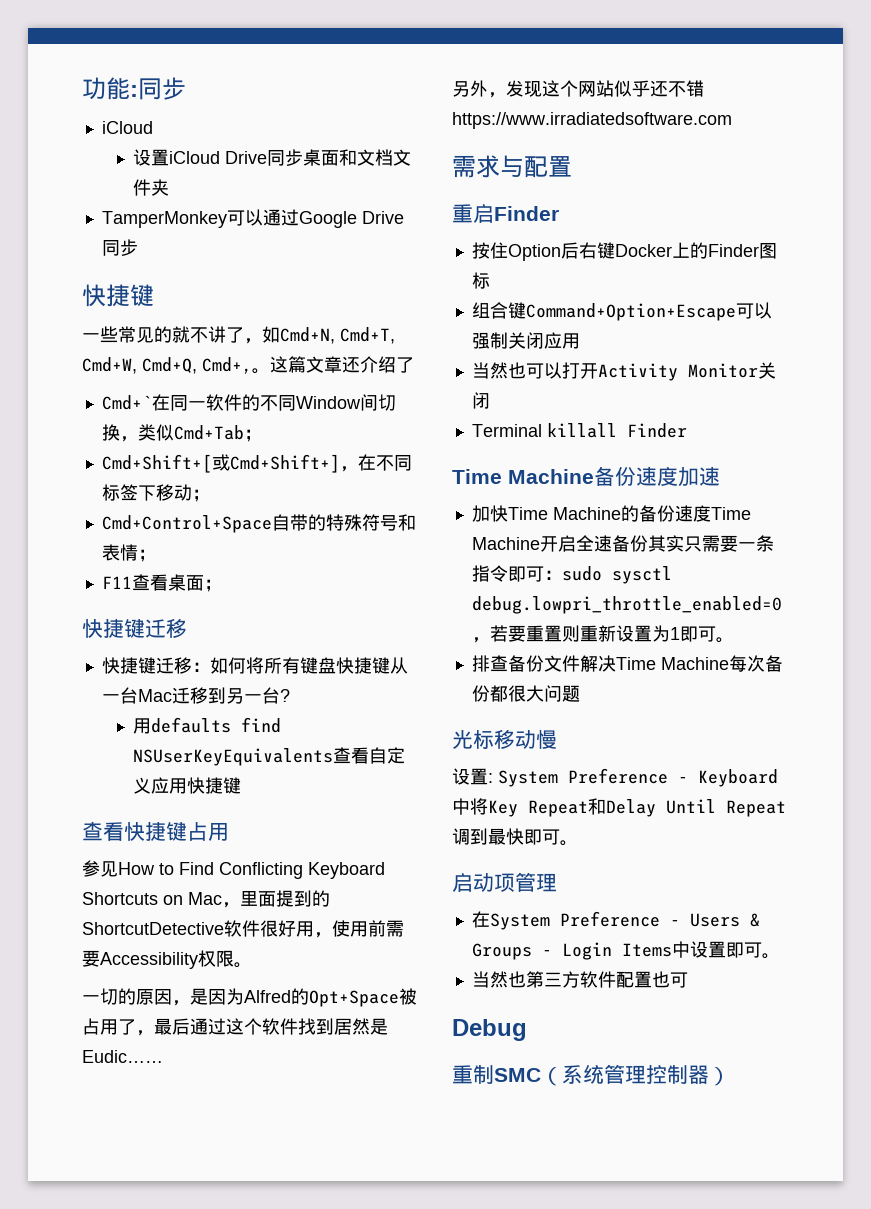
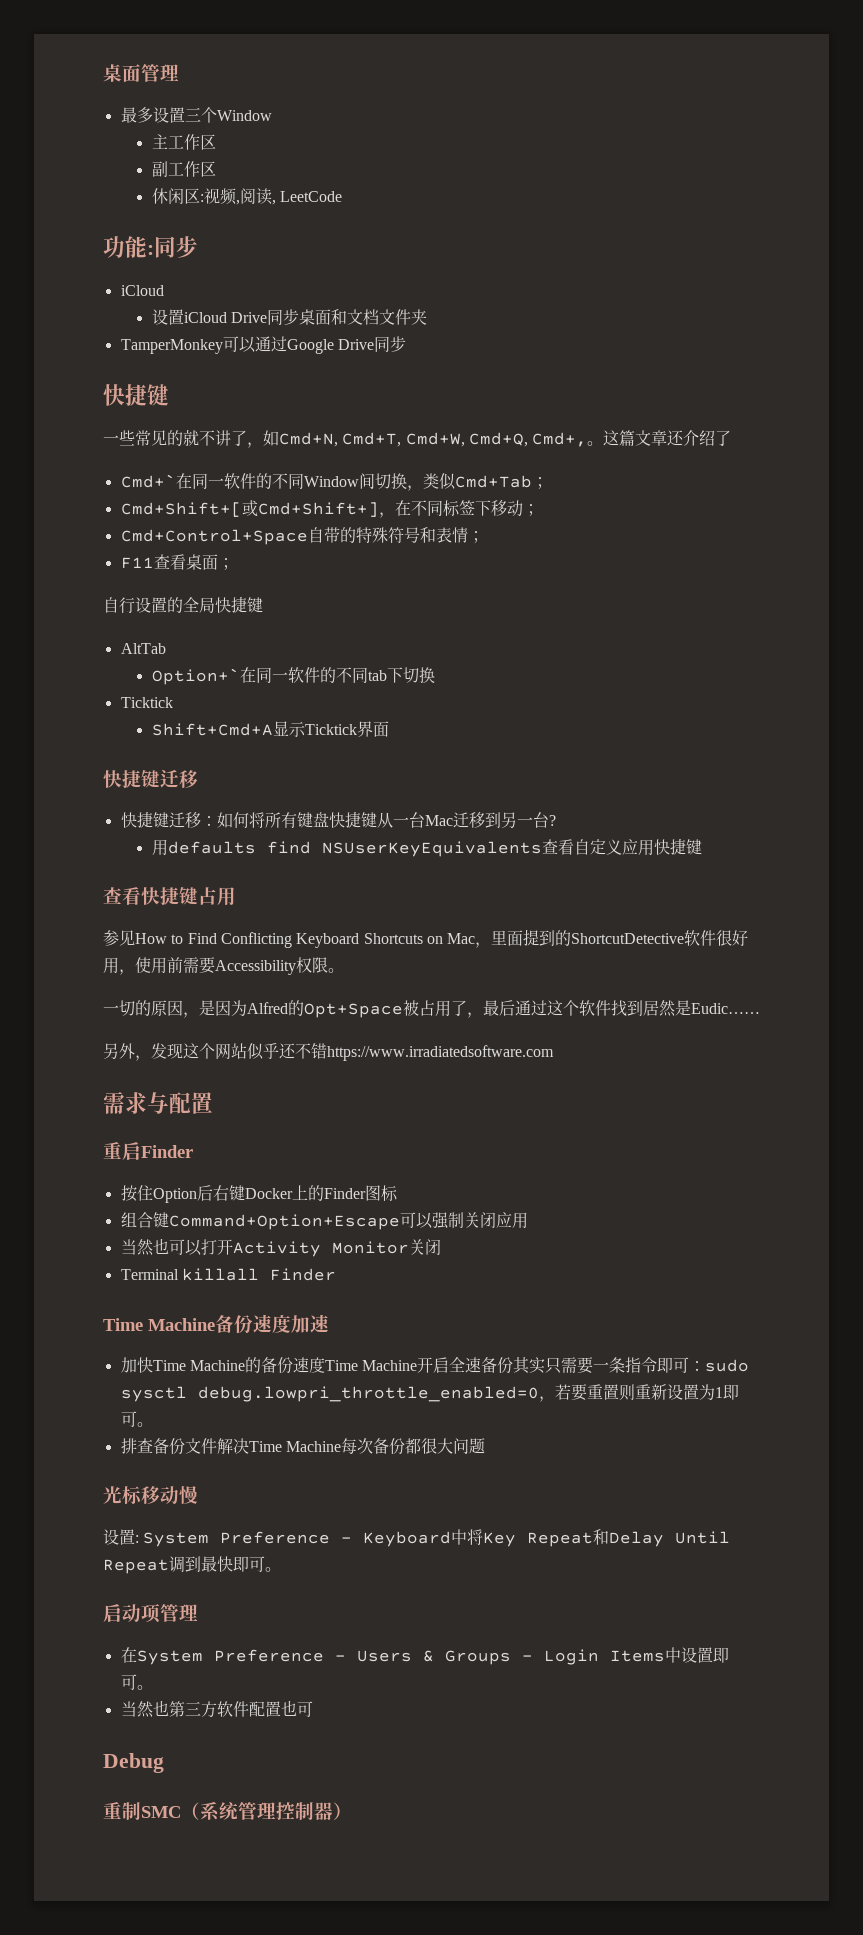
(82, 88) none -> [103,64,179,82] [120,107,272,123] [151,134,216,150] [151,161,216,177] [151,188,342,205] 桌面管理 // 最多设置三个Window // 主工作区 // 副工作区 // 休闲区:视频,阅读, LeetCode //
(222, 585) none -> [103,596,263,614] [120,643,166,654] [151,667,435,685] [120,697,173,708] [151,721,389,737] // 自行设置的全局快捷键 // AltTab // Option+`在同一软件的不同tab下切换 // Ticktick // Shift+Cmd+A显示Ticktick界面

